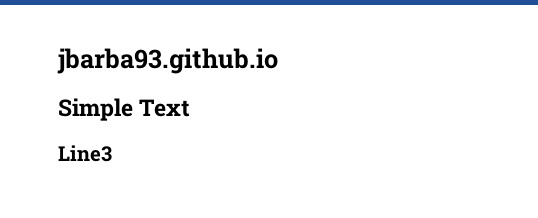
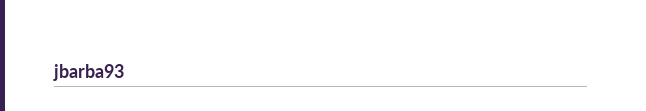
[57,48,278,74] [58,98,191,121] [58,145,112,162] jbarba93.github.io // Simple Text // Line3 -> [53,64,124,81] jbarba93

